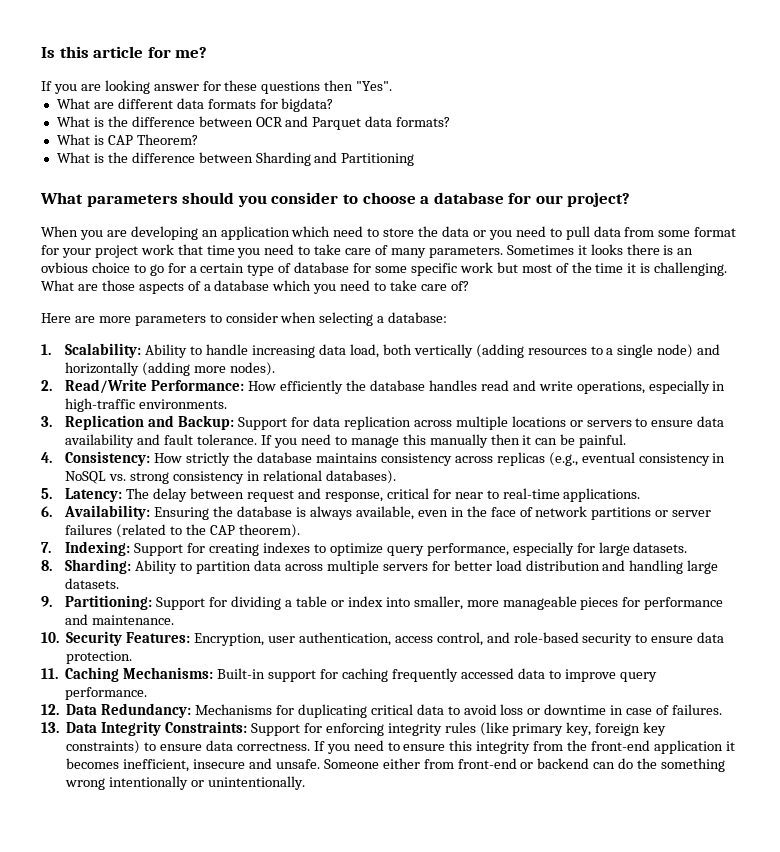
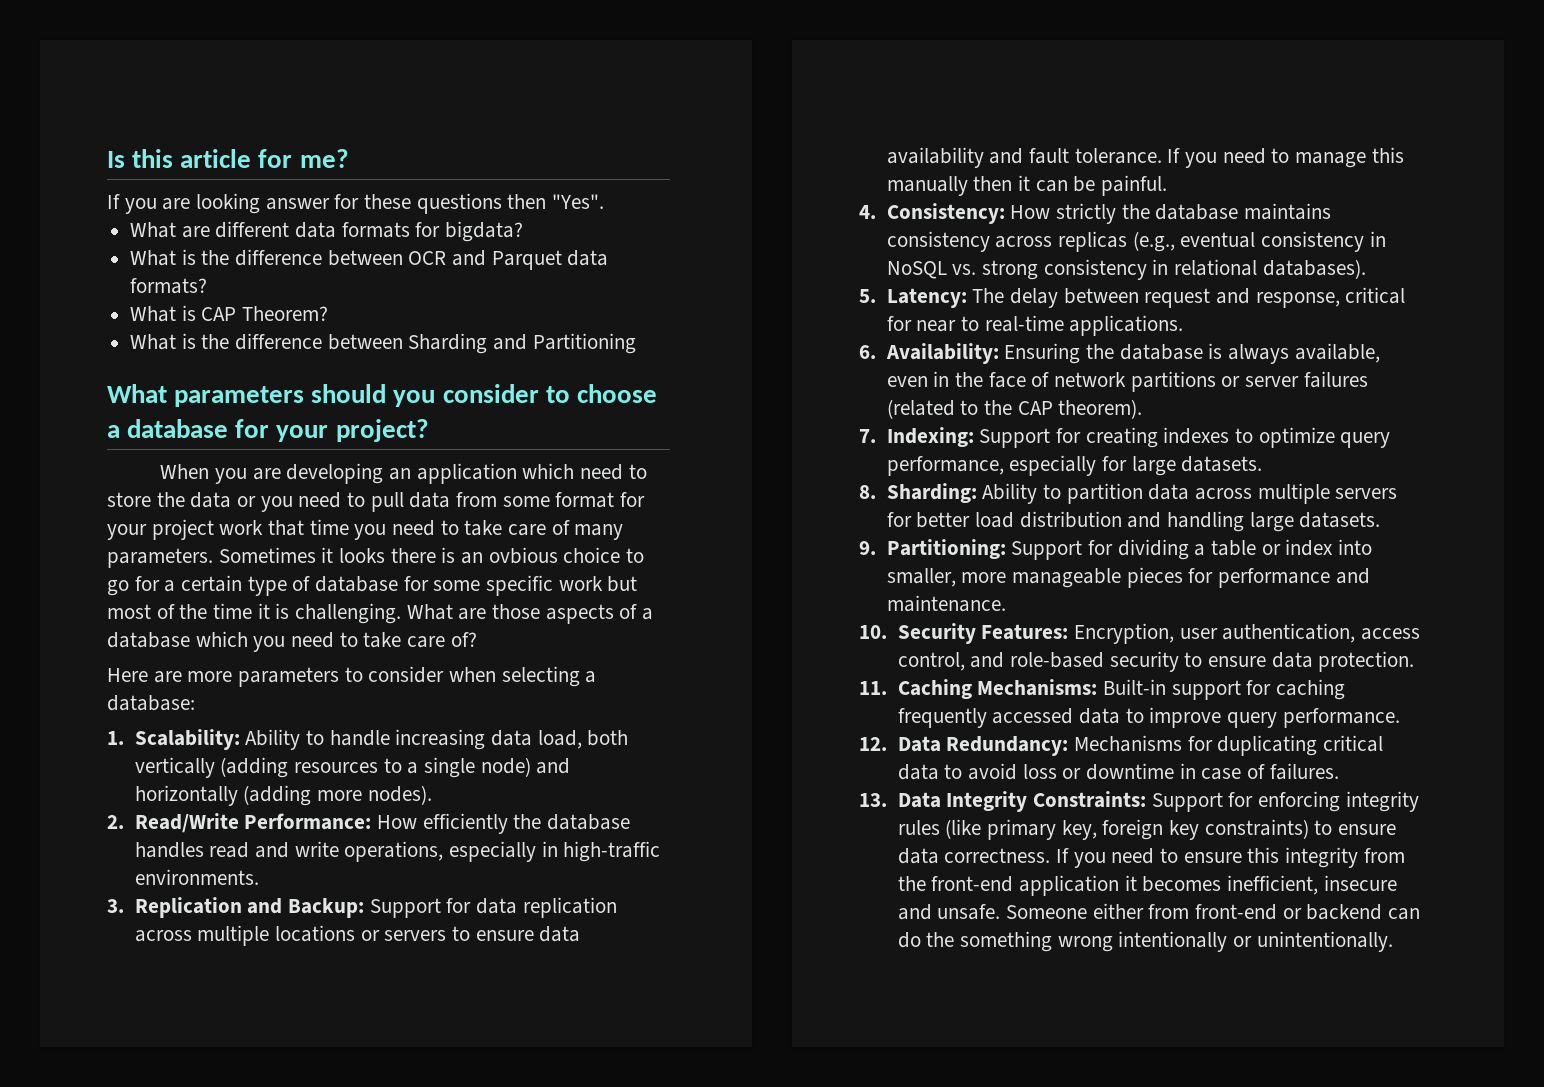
[535,195,563,204] our -> [276,425,329,442] your

